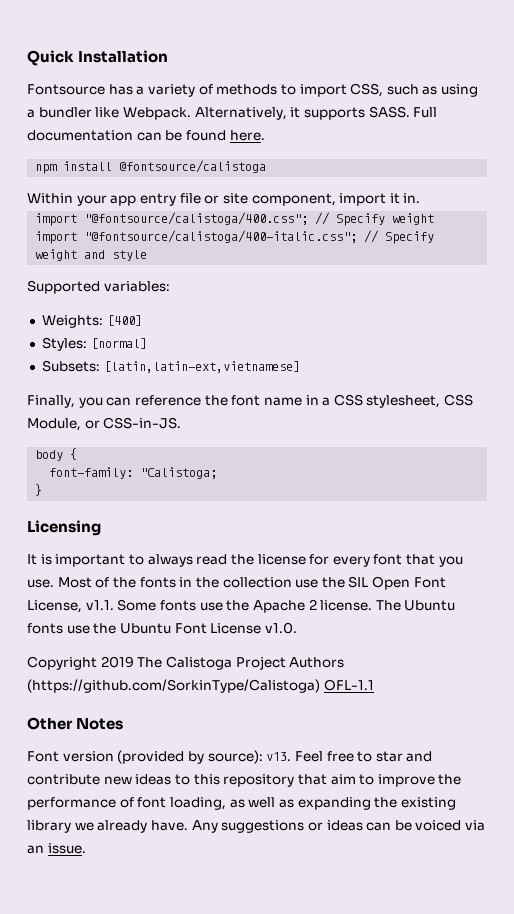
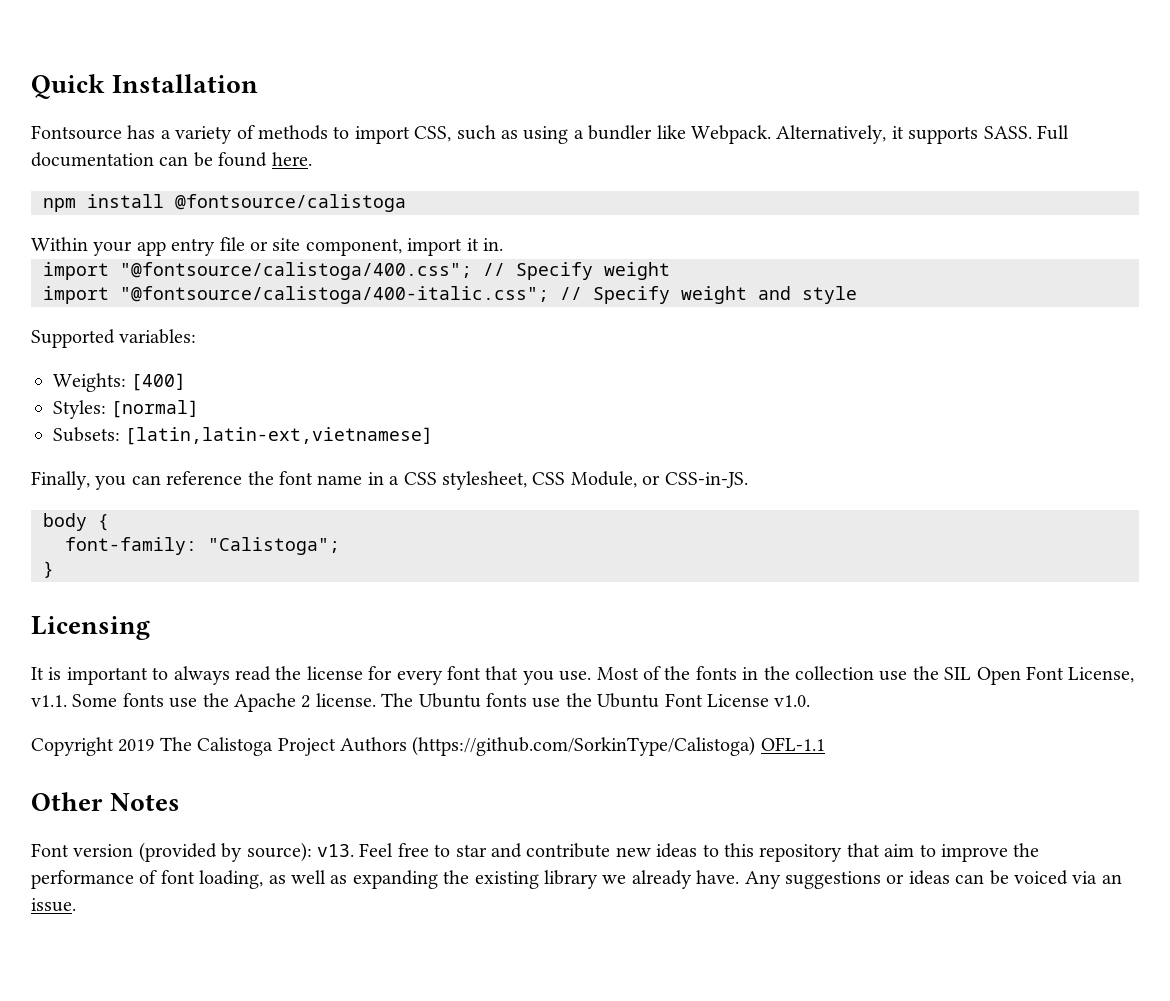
[140,467,218,479] "Calistoga; -> [208,537,340,555] "Calistoga";

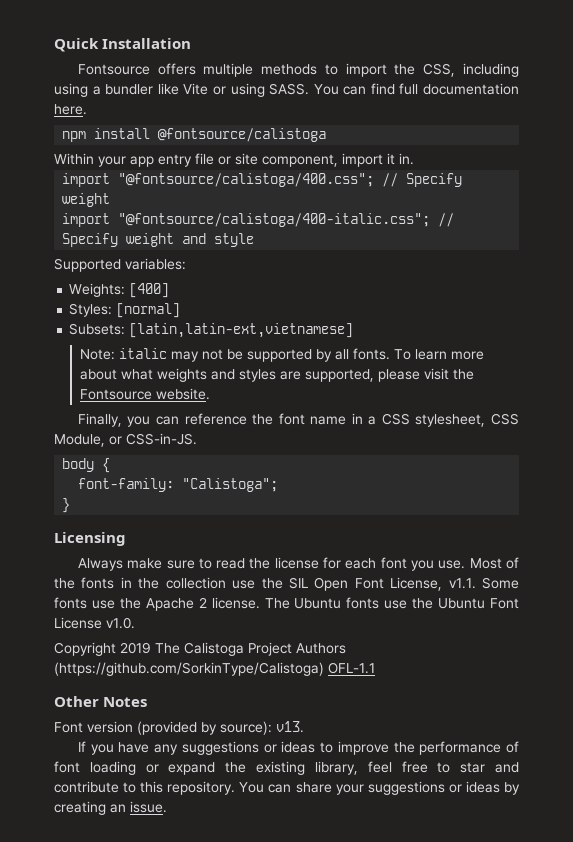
[127,125,1069,144] [31,152,268,167] has a variety of methods to import CSS, such as using a bundler like Webpack. Alternatively, it supports SASS. Full documentation can be found -> [157,63,519,77] [54,83,519,97] offers multiple methods to import the CSS, including using a bundler like Vite or using SASS. You can find full documentation
(434, 436) none -> [79,348,484,362] [79,368,474,382] [79,388,210,400] // Note: italic may not be supported by all fonts. To learn more about what weights and styles are supported, please visit the Fontsource website.
[31,666,230,685] It is important to always -> [77,558,212,571] Always make sure to
[396,666,519,685] every font that -> [345,557,407,569] each font
[359,843,915,862] Feel free to star and contribute new ideas to this repository that aim -> [77,741,316,755] // If you have any suggestions or ideas
[199,870,1098,889] loading, as well as expanding the existing library we already have. Any suggestions or ideas can be voiced via -> [89,761,519,775] [54,781,520,795] [54,801,106,815] loading or expand the existing library, feel free to star and contribute to this repository. You can share your suggestions or ideas by creating

